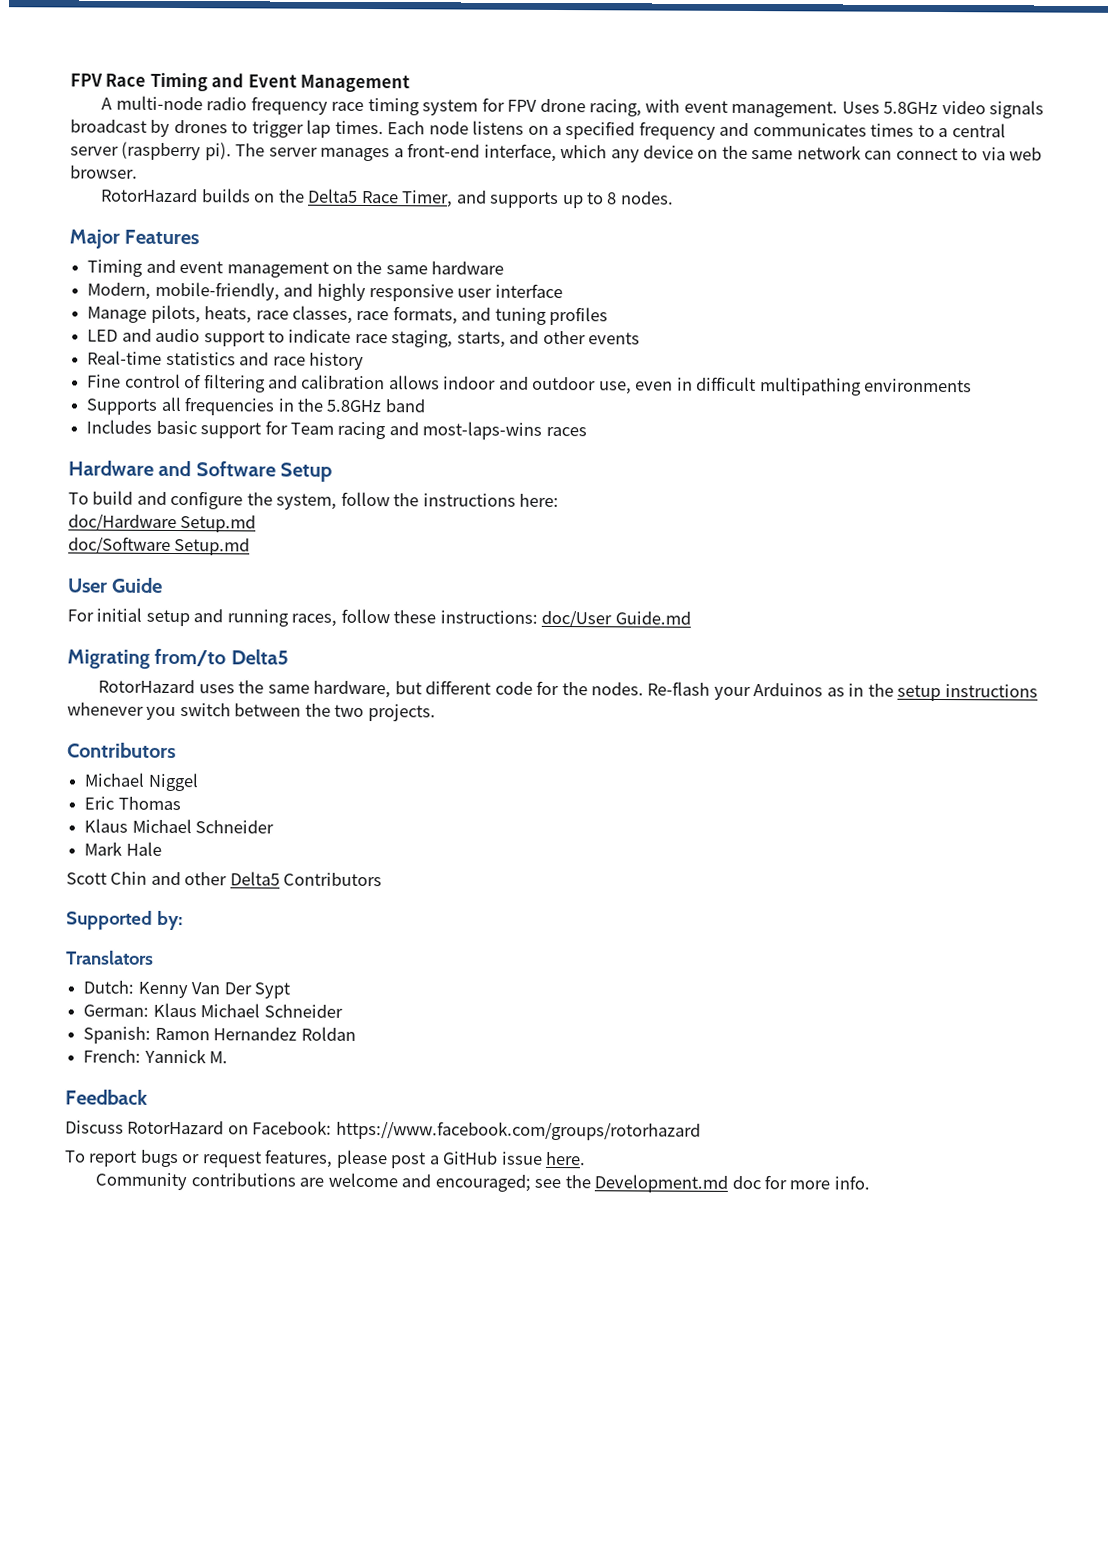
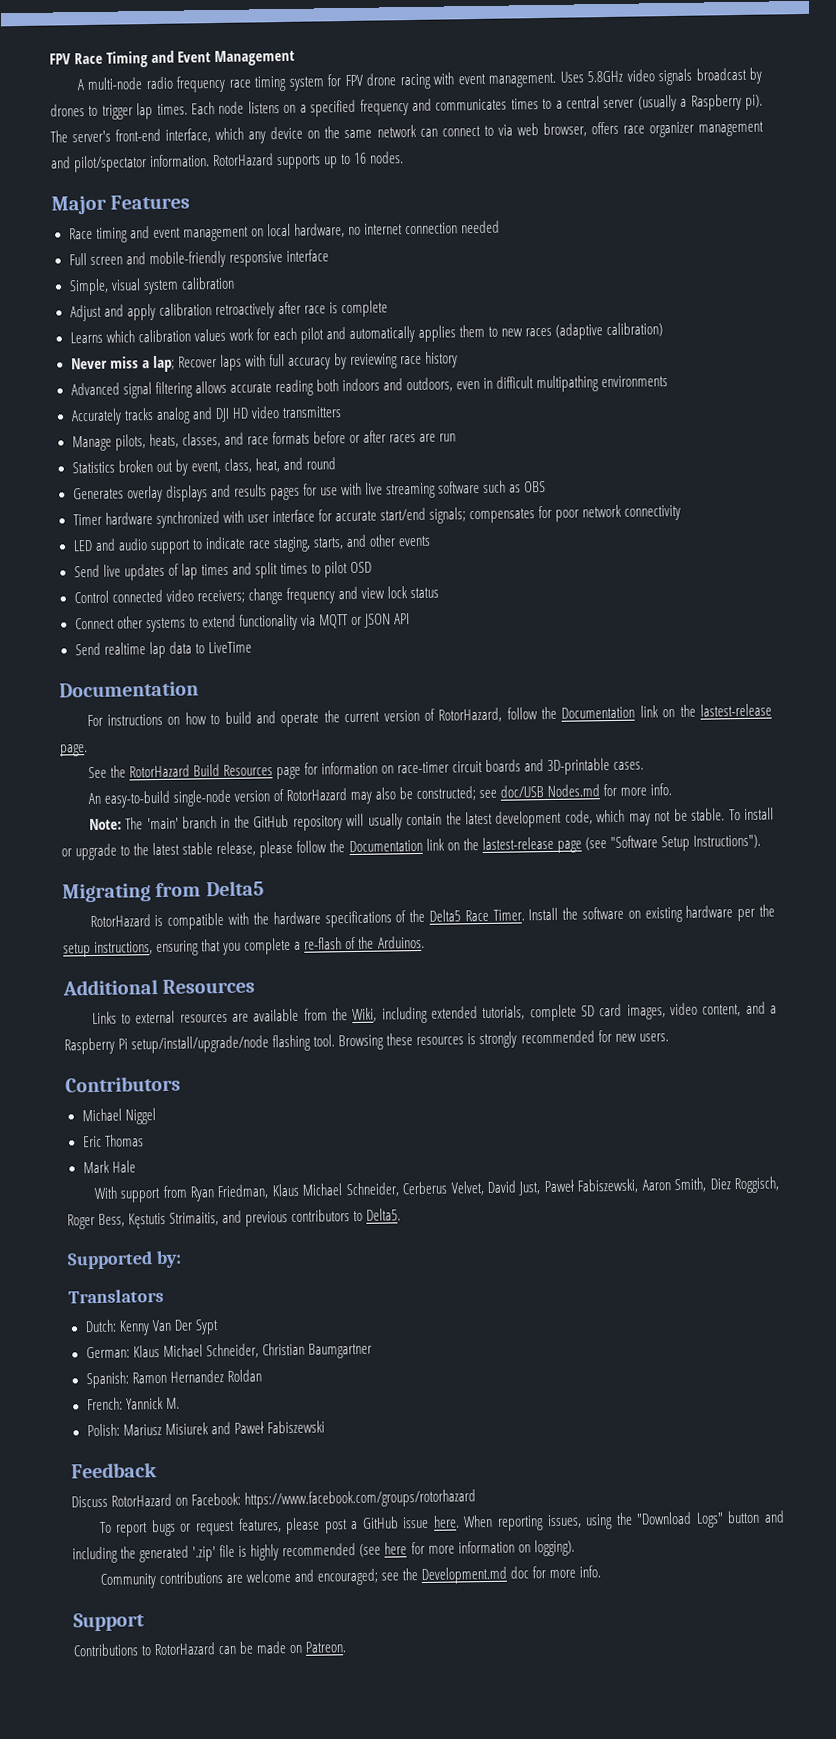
[588,99,642,117] racing, -> [399,73,432,90] racing
[121,141,404,162] (raspberry pi). The server manages a -> [637,93,763,112] [50,130,112,143] (usually a Raspberry pi). The server's
[70,165,138,179] [101,188,487,208] browser. // RotorHazard builds on the Delta5 Race Timer, and -> [542,121,764,138] [51,153,275,173] browser, offers race organizer management and pilot/spectator information. RotorHazard
[607,192,618,205] 8 -> [353,152,368,164] 16
[87,259,144,277] Timing -> [68,227,128,243] Race timing
[356,260,505,275] [87,281,563,302] [87,304,609,326] the same hardware // Modern, mobile-friendly, and highly responsive user interface // Manage pilots, heats, race classes, race formats, and tuning profiles -> [266,220,501,238] [68,249,329,269] [68,276,235,296] [69,300,388,322] [69,322,664,344] [70,351,459,373] [70,375,669,399] [70,406,342,426] [71,430,457,452] [71,457,336,476] [72,480,547,503] [72,504,682,528] local hardware, no internet connection needed // Full screen and mobile-friendly responsive interface // Simple, visual system calibration // Adjust and apply calibration retroactively after race is complete // Learns which calibration values work for each pilot and automatically applies them to new races (adaptive calibration) // Never miss a lap; Recover laps with full accuracy by reviewing race history // Advanced signal filtering allows accurate reading both indoors and outdoors, even in difficult multipathing environments // Accurately tracks analog and DJI HD video transmitters // Manage pilots, heats, classes, and race formats before or after races are run // Statistics broken out by event, class, heat, and round // Generates overlay displays and results pages for use with live streaming software such as OBS // Timer hardware synchronized with user interface for accurate start/end signals; compensates for poor network connectivity
[87,350,364,370] [87,373,972,396] [86,396,425,416] [86,419,587,440] [68,460,333,482] [68,490,560,510] [68,513,257,533] [68,536,251,556] [67,577,164,593] [67,607,691,628] Real-time statistics and race history // Fine control of filtering and calibration allows indoor and outdoor use, even in difficult multipathing environments // Supports all frequencies in the 5.8GHz band // Includes basic support for Team racing and most-laps-wins races // Hardware and Software Setup // To build and configure the system, follow the instructions here: // doc/Hardware Setup.md // doc/Software Setup.md // User Guide // For initial setup and running races, follow these instructions: doc/User Guide.md -> [73,561,373,581] [73,586,439,605] [74,613,411,633] [74,641,252,659] [59,681,199,698] [86,703,773,728] [60,744,88,757] [87,758,645,780] [87,783,673,808] [88,807,775,831] [61,834,761,861] Send live updates of lap times and split times to pilot OSD // Control connected video receivers; change frequency and view lock status // Connect other systems to extend functionality via MQTT or JSON API // Send realtime lap data to LiveTime // Documentation // For instructions on how to build and operate the current version of RotorHazard, follow the Documentation link on the lastest-release page. // See the RotorHazard Build Resources page for information on race-timer circuit boards and 3D-printable cases. // An easy-to-build single-node version of RotorHazard may also be constructed; see doc/USB Nodes.md for more info. // Note: The 'main' branch in the GitHub repository will usually contain the latest development code, which may not be stable. To install or upgrade to the latest stable release, please follow the Documentation link on the lastest-release page (see "Software Setup Instructions").
[154,648,227,667] from/to -> [155,882,202,898] from
[198,680,1038,702] [67,702,436,722] uses the same hardware, but different code for the nodes. Re-flash your Arduinos as in the setup instructions whenever you switch between the two projects. -> [154,904,776,930] [63,935,425,958] [62,978,256,996] [91,1001,777,1025] [64,1030,669,1055] is compatible with the hardware specifications of the Delta5 Race Timer. Install the software on existing hardware per the setup instructions, ensuring that you complete a re-flash of the Arduinos. // Additional Resources // Links to external resources are available from the Wiki, including extended tutorials, complete SD card images, video content, and a Raspberry Pi setup/install/upgrade/node flashing tool. Browsing these resources is strongly recommended for new users.
[84,818,275,834] // Klaus Michael Schneider -> (144, 1140) none
[66,871,383,887] Scott Chin and other Delta5 Contributors -> [93,1176,781,1203] [67,1208,402,1230] With support from Ryan Friedman, Klaus Michael Schneider, Cerberus Velvet, David Just, Paweł Fabiszewski, Aaron Smith, Diez Roggisch, Roger Bess, Kęstutis Strimaitis, and previous contributors to Delta5.
[263,1004,343,1018] Schneider -> [205,1342,372,1359] Schneider, Christian Baumgartner
(229, 1057) none -> [86,1420,325,1437] // Polish: Mariusz Misiurek and Paweł Fabiszewski
(587, 1158) none -> [463,1510,785,1531] [72,1539,575,1564] When reporting issues, using the "Download Logs" button and including the generated '.zip' file is highly recommended (see here for more information on logging).
(870, 1182) none -> [73,1612,145,1632] [73,1641,348,1657] // Support // Contributions to RotorHazard can be made on Patreon.

